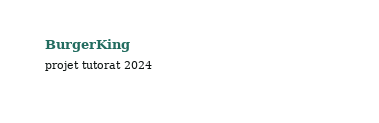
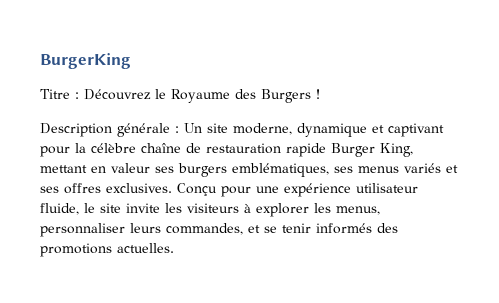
[45,61,152,71] projet tutorat 2024 -> [40,89,320,103] [40,123,444,137] [40,143,413,157] [40,163,458,177] [40,183,418,197] [40,203,380,217] [40,223,398,237] [40,243,174,257] Titre : Découvrez le Royaume des Burgers ! // Description générale : Un site moderne, dynamique et captivant pour la célèbre chaîne de restauration rapide Burger King, mettant en valeur ses burgers emblématiques, ses menus variés et ses offres exclusives. Conçu pour une expérience utilisateur fluide, le site invite les visiteurs à explorer les menus, personnaliser leurs commandes, et se tenir informés des promotions actuelles.

